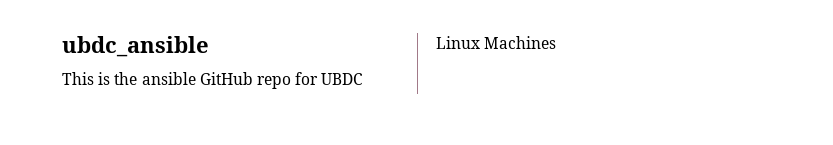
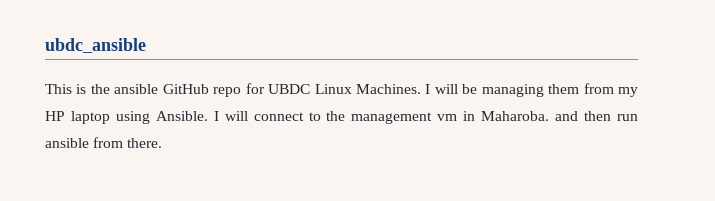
[484,36,557,49] Machines -> [355,83,638,97] [45,111,638,124] [45,137,163,148] Machines. I will be managing them from my HP laptop using Ansible. I will connect to the management vm in Maharoba. and then run ansible from there.

